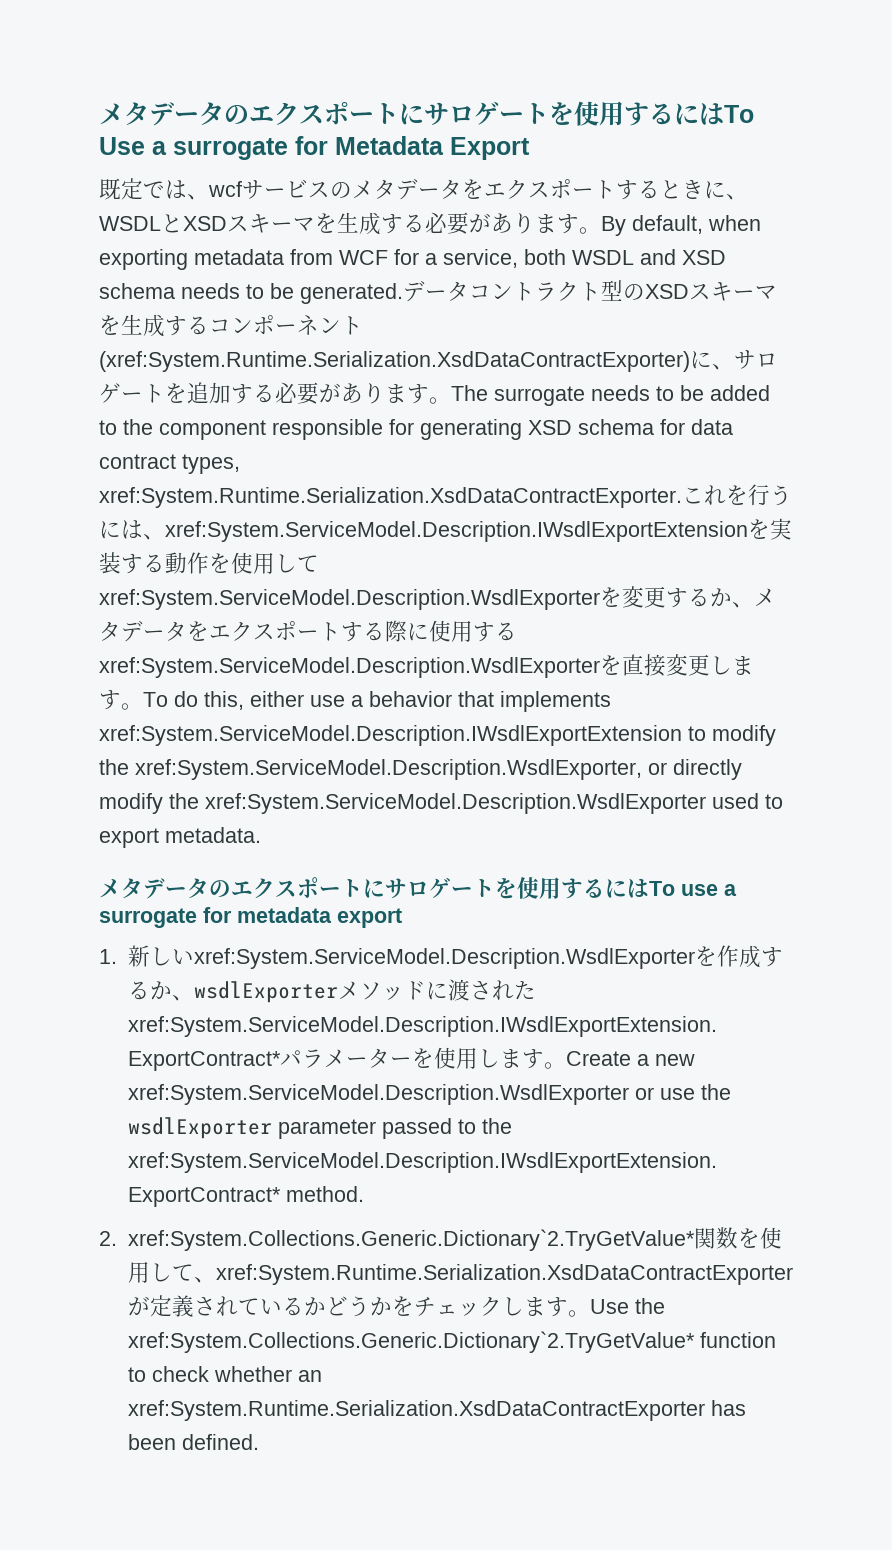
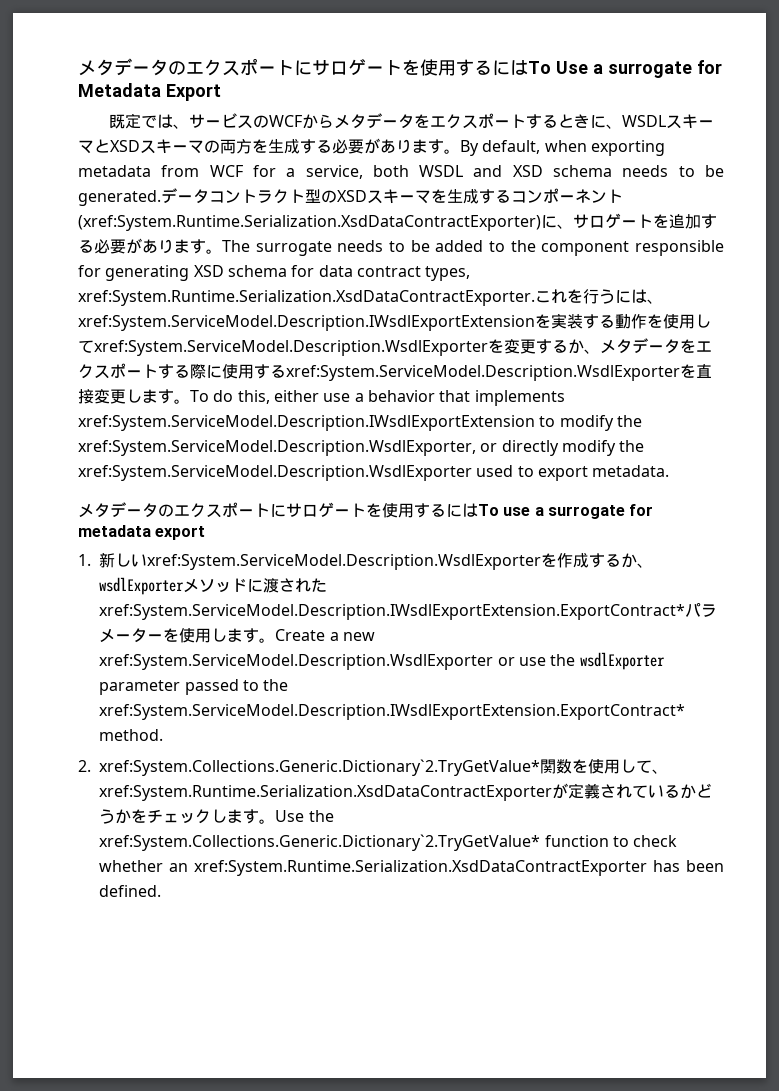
[208,181,242,197] wcf -> (189, 126) none
(352, 190) none -> [268,114,334,129] WCFから
(161, 223) none -> [665,114,714,129] [78,140,94,154] スキーマ
(315, 224) none -> [204,139,252,154] の両方

